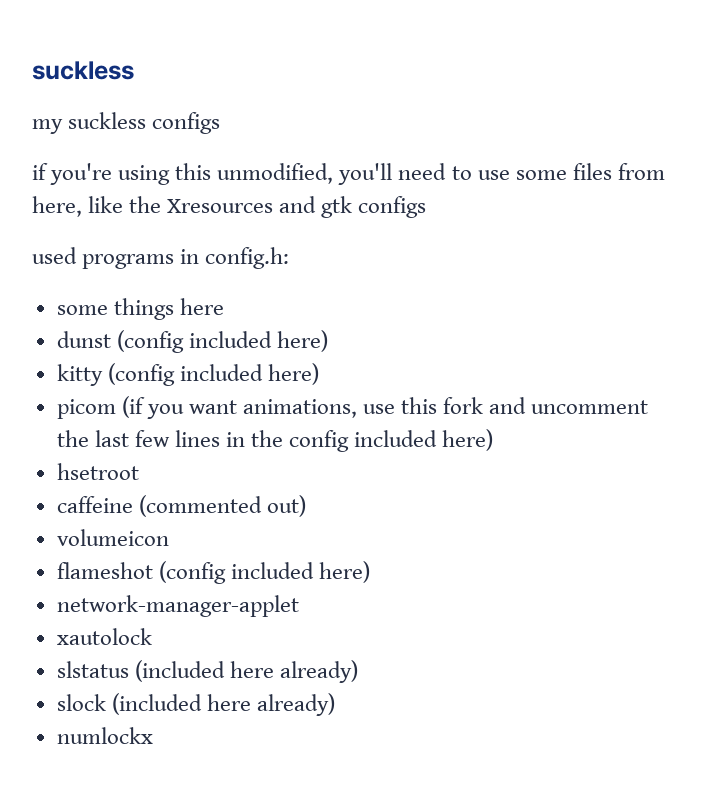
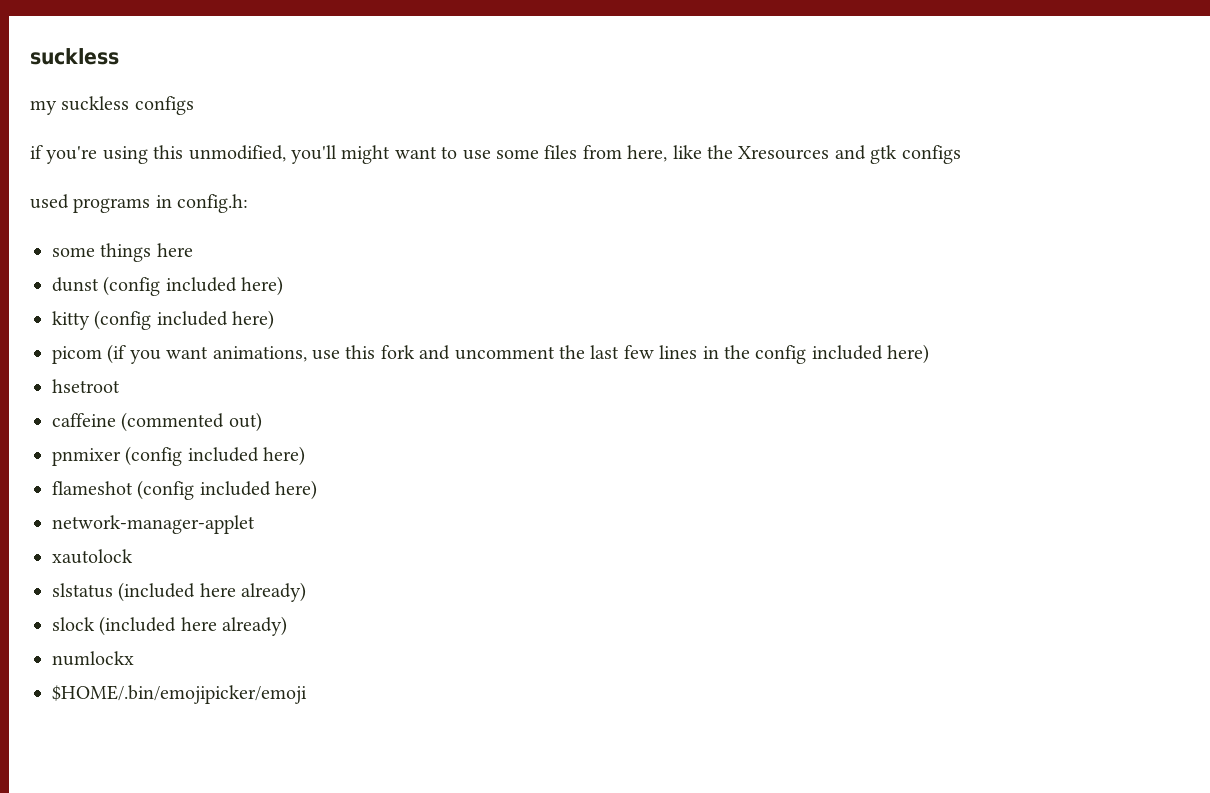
[398,163,447,180] need -> [341,145,437,164] might want
[56,529,169,546] volumeicon -> [52,446,306,466] pnmixer (config included here)
(153, 735) none -> [52,685,307,704] // $HOME/.bin/emojipicker/emoji

